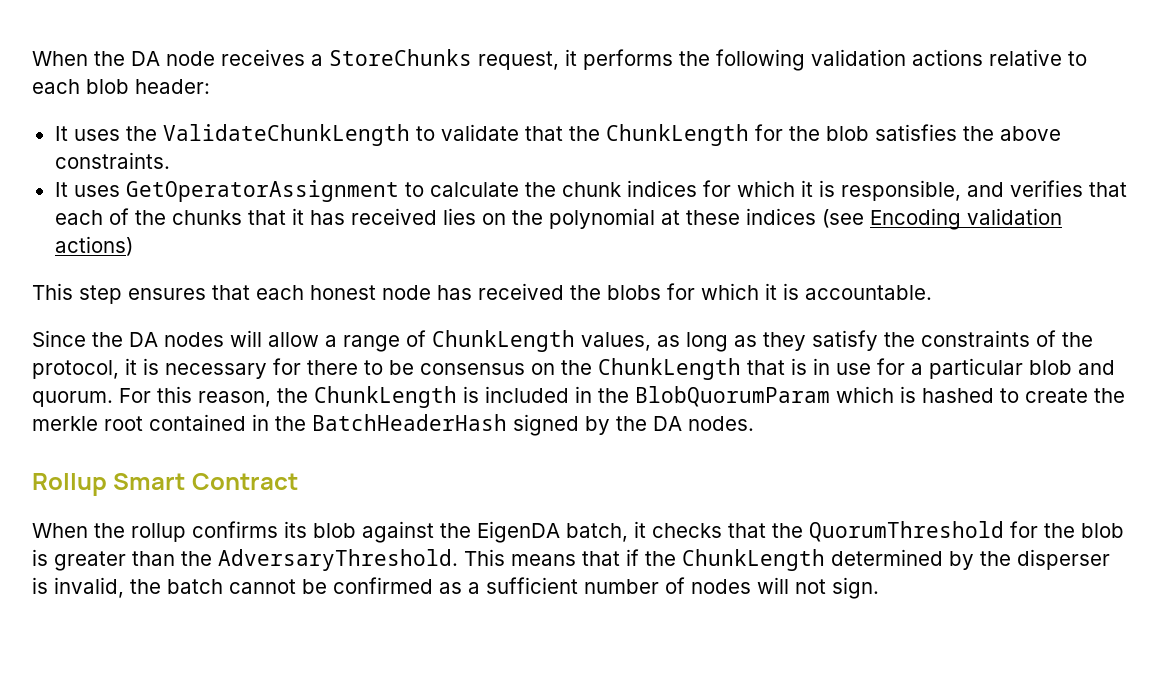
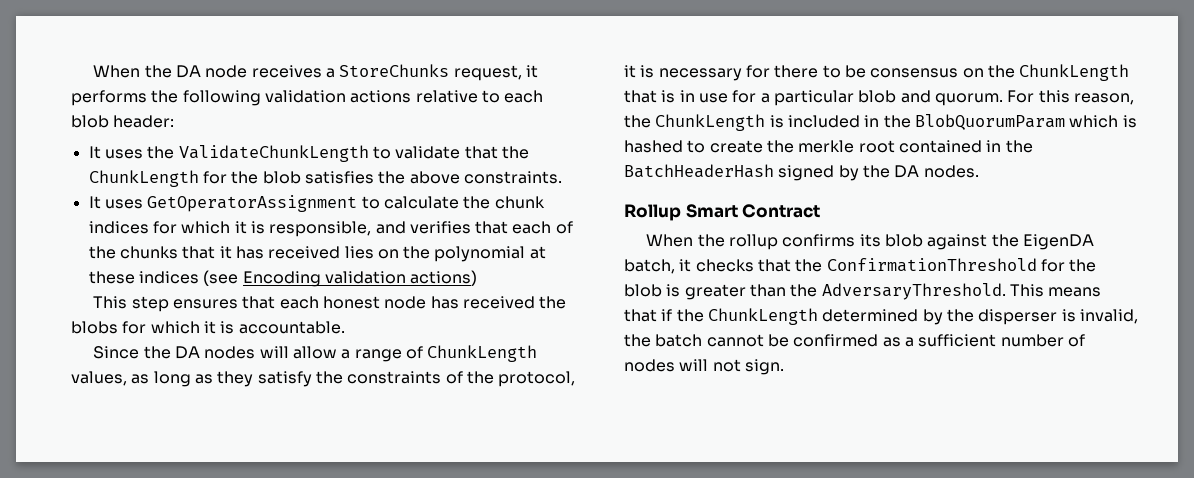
[809,521,1004,542] QuorumThreshold -> [826,258,1037,272] ConfirmationThreshold

